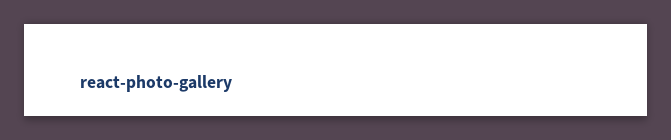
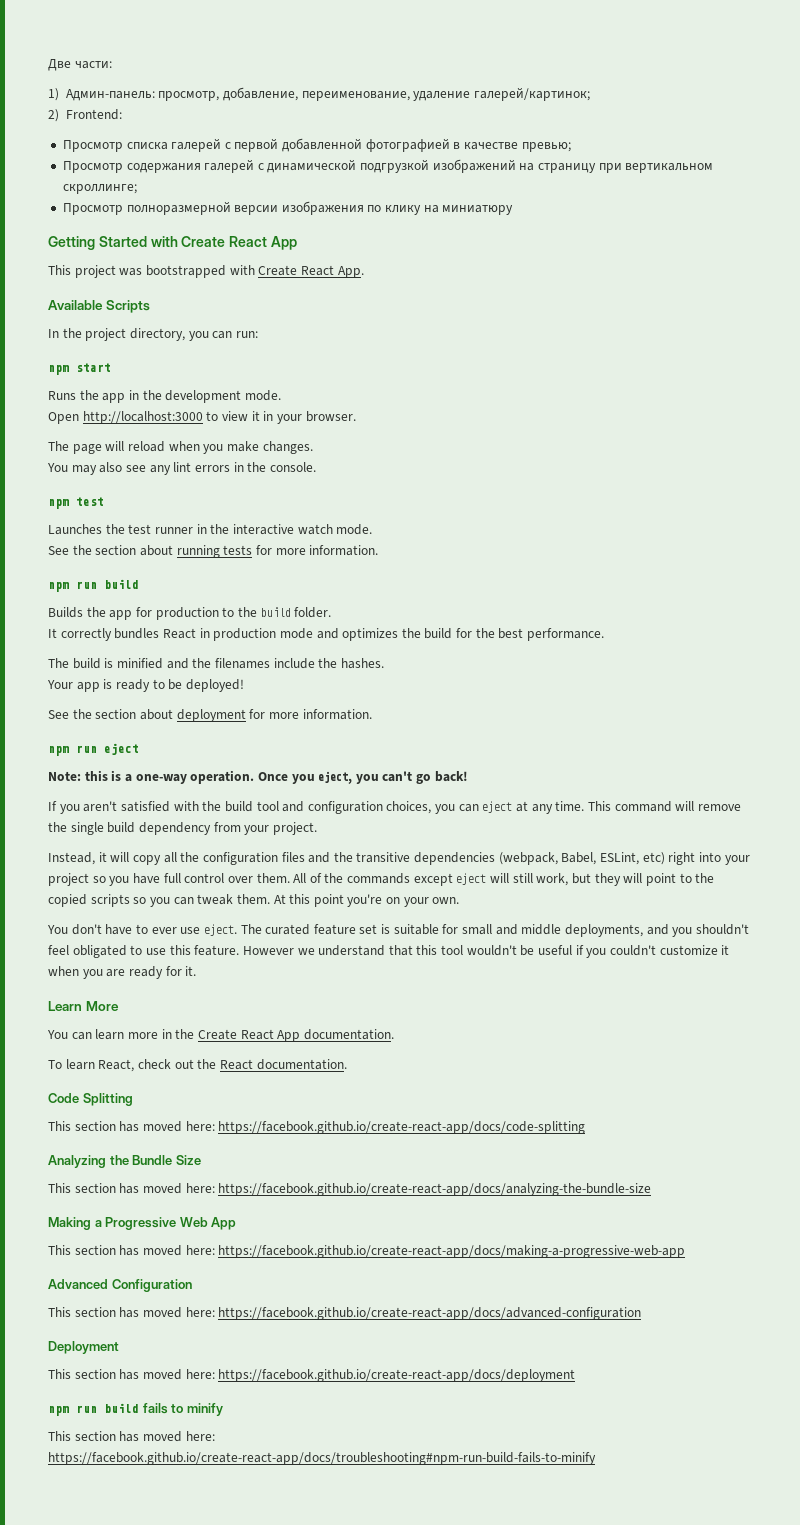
[80,75,232,92] react-photo-gallery -> [48,59,112,71] [48,87,590,101] [48,109,122,122] [62,138,571,152] [62,159,714,173] [62,184,137,194] [62,201,514,215] [48,236,297,250] [48,265,364,278] [48,300,150,313] [48,328,258,341] [48,363,111,375] [48,390,281,403] [48,411,356,424] [48,441,313,454] [47,462,316,475] [48,497,104,509] [48,524,373,535] [48,545,379,558] [48,579,139,592] [48,607,332,620] [48,628,605,641] [48,658,384,669] [47,679,244,692] [48,709,372,722] [48,743,139,756] [48,770,468,784] [48,801,741,814] [48,822,317,835] [48,852,750,865] [48,873,715,886] [48,894,460,907] [47,924,749,937] [48,945,730,958] [48,966,197,979] [48,1001,119,1011] [47,1029,394,1042] [48,1059,347,1072] [48,1093,133,1106] [48,1121,586,1134] [48,1155,201,1168] [48,1183,652,1196] [48,1217,237,1230] [48,1245,686,1258] [48,1279,192,1292] [48,1307,642,1320] [48,1341,119,1354] [48,1369,576,1382] [48,1403,223,1416] [48,1431,215,1442] [48,1452,596,1465] Две части: // 1) Админ-панель: просмотр, добавление, переименование, удаление галерей/картинок; // 2) Frontend: // Просмотр списка галерей с первой добавленной фотографией в качестве превью; // Просмотр содержания галерей с динамической подгрузкой изображений на страницу при вертикальном скроллинге; // Просмотр полноразмерной версии изображения по клику на миниатюру // Getting Started with Create React App // This project was bootstrapped with Create React App. // Available Scripts // In the project directory, you can run: // npm start // Runs the app in the development mode. // Open http://localhost:3000 to view it in your browser. // The page will reload when you make changes. // You may also see any lint errors in the console. // npm test // Launches the test runner in the interactive watch mode. // See the section about running tests for more information. // npm run build // Builds the app for production to the build folder. // It correctly bundles React in production mode and optimizes the build for the best performance. // The build is minified and the filenames include the hashes. // Your app is ready to be deployed! // See the section about deployment for more information. // npm run eject // Note: this is a one-way operation. Once you eject, you can't go back! // If you aren't satisfied with the build tool and configuration choices, you can eject at any time. This command will remove the single build dependency from your project. // Instead, it will copy all the configuration files and the transitive dependencies (webpack, Babel, ESLint, etc) right into your project so you have full control over them. All of the commands except eject will still work, but they will point to the copied scripts so you can tweak them. At this point you're on your own. // You don't have to ever use eject. The curated feature set is suitable for small and middle deployments, and you shouldn't feel obligated to use this feature. However we understand that this tool wouldn't be useful if you couldn't customize it when you are ready for it. // Learn More // You can learn more in the Create React App documentation. // To learn React, check out the React documentation. // Code Splitting // This section has moved here: https://facebook.github.io/create-react-app/docs/code-splitting // Analyzing the Bundle Size // This section has moved here: https://facebook.github.io/create-react-app/docs/analyzing-the-bundle-size // Making a Progressive Web App // This section has moved here: https://facebook.github.io/create-react-app/docs/making-a-progressive-web-app // Advanced Configuration // This section has moved here: https://facebook.github.io/create-react-app/docs/advanced-configuration // Deployment // This section has moved here: https://facebook.github.io/create-react-app/docs/deployment // npm run build fails to minify // This section has moved here: https://facebook.github.io/create-react-app/docs/troubleshooting#npm-run-build-fails-to-minify

